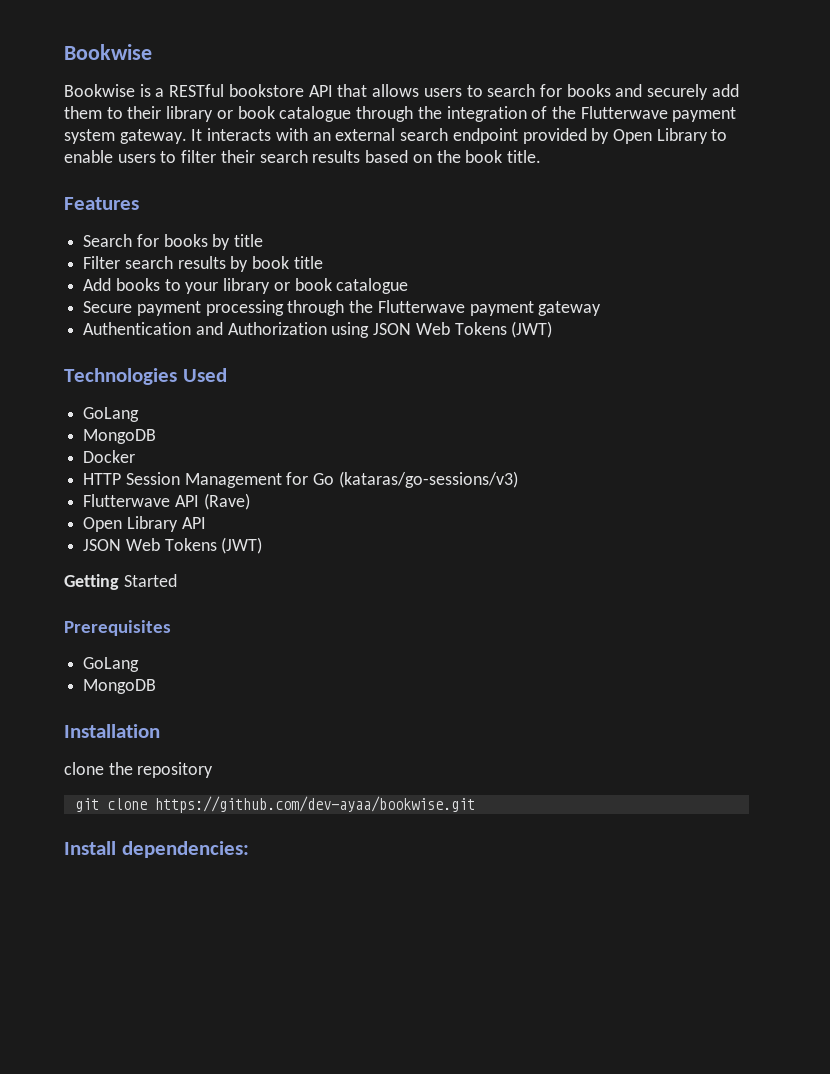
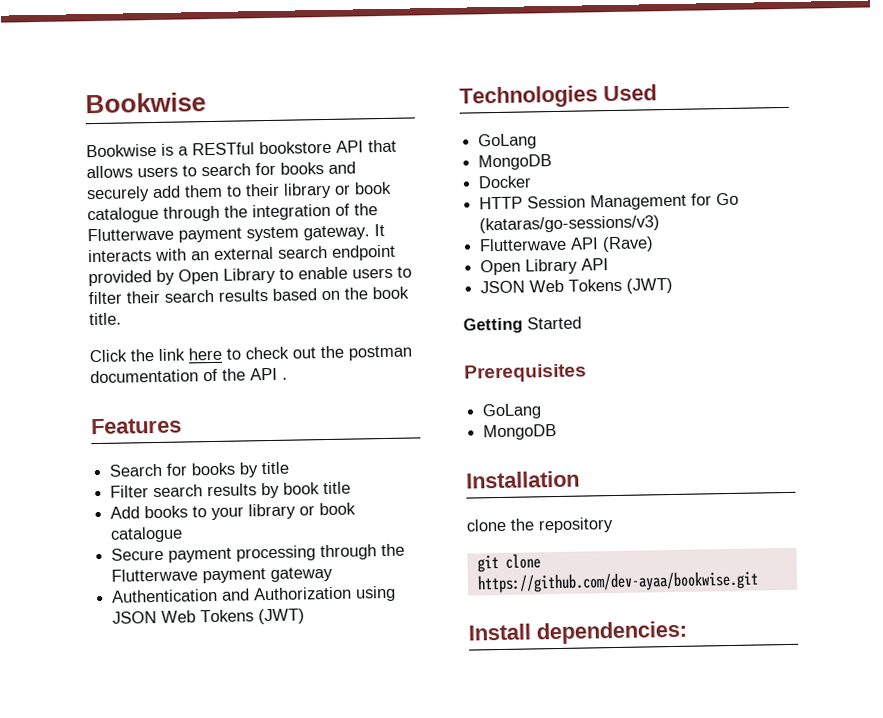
(541, 156) none -> [89,345,413,363] [90,367,288,384] // Click the link here to check out the postman documentation of the API .

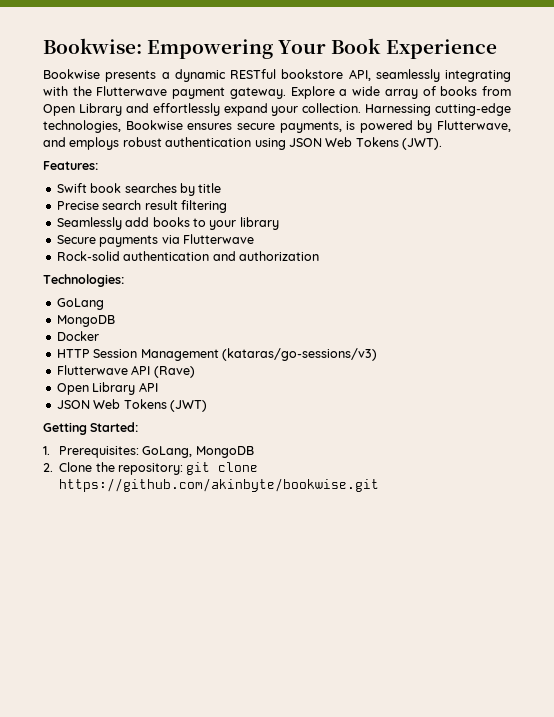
[85,92,206,114] [86,139,397,158] [86,161,356,179] [86,181,392,203] [87,203,378,224] [87,223,385,243] [88,244,396,263] [88,266,412,287] [88,286,409,305] [89,312,122,326] [89,345,413,363] [90,367,288,384] [90,417,182,435] [109,461,290,478] [110,481,352,499] [110,502,357,521] [110,526,184,543] [111,543,406,563] [111,566,334,584] [111,585,397,603] [112,608,306,625] [459,84,657,109] Bookwise // Bookwise is a RESTful bookstore API that allows users to search for books and securely add them to their library or book catalogue through the integration of the Flutterwave payment system gateway. It interacts with an external search endpoint provided by Open Library to enable users to filter their search results based on the book title. // Click the link here to check out the postman documentation of the API . // Features // Search for books by title // Filter search results by book title // Add books to your library or book catalogue // Secure payment processing through the Flutterwave payment gateway // Authentication and Authorization using JSON Web Tokens (JWT) // Technologies Used -> [43,38,497,59] [43,69,511,82] [43,86,512,99] [43,103,511,116] [43,120,511,133] [43,137,442,150] [43,161,98,170] [56,183,222,196] [56,200,227,213] [56,217,279,230] [56,234,254,247] [56,251,319,261] [43,274,124,287] Bookwise: Empowering Your Book Experience // Bookwise presents a dynamic RESTful bookstore API, seamlessly integrating with the Flutterwave payment gateway. Explore a wide array of books from Open Library and effortlessly expand your collection. Harnessing cutting-edge technologies, Bookwise ensures secure payments, is powered by Flutterwave, and employs robust authentication using JSON Web Tokens (JWT). // Features: // Swift book searches by title // Precise search result filtering // Seamlessly add books to your library // Secure payments via Flutterwave // Rock-solid authentication and authorization // Technologies:
[691,192,740,206] for Go -> (219, 355) none
[527,316,582,330] [464,363,587,383] [482,403,543,420] [483,423,558,441] [465,470,580,489] [466,517,614,534] [476,553,541,573] [476,570,759,594] [468,620,687,645] Started // Prerequisites // GoLang // MongoDB // Installation // clone the repository // git clone https://github.com/dev-ayaa/bookwise.git // Install dependencies: -> [90,422,139,432] [43,446,254,458] [43,462,259,475] [59,478,380,492] Started: // 1. Prerequisites: GoLang, MongoDB // 2. Clone the repository: git clone https://github.com/akinbyte/bookwise.git

